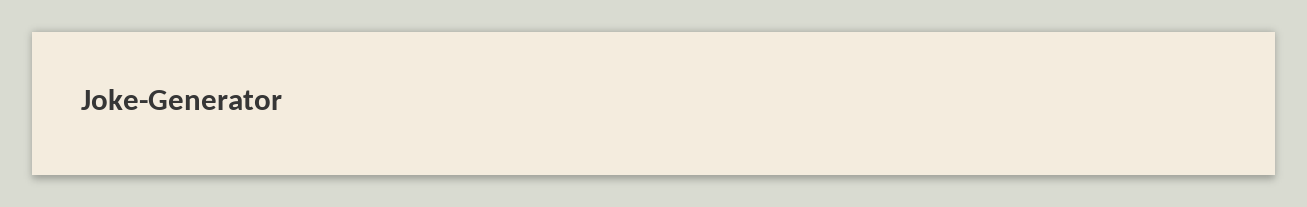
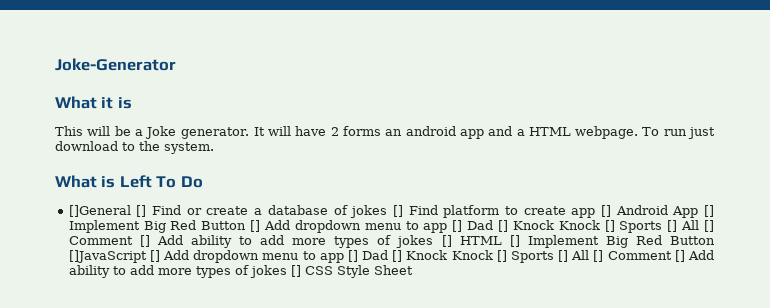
(282, 99) none -> [55,96,132,109] [55,126,715,139] [55,141,214,154] [55,175,203,188] [68,205,714,218] [68,220,714,233] [68,235,715,248] [68,250,715,263] [68,265,413,278] // What it is // This will be a Joke generator. It will have 2 forms an android app and a HTML webpage. To run just download to the system. // What is Left To Do // []General [] Find or create a database of jokes [] Find platform to create app [] Android App [] Implement Big Red Button [] Add dropdown menu to app [] Dad [] Knock Knock [] Sports [] All [] Comment [] Add ability to add more types of jokes [] HTML [] Implement Big Red Button []JavaScript [] Add dropdown menu to app [] Dad [] Knock Knock [] Sports [] All [] Comment [] Add ability to add more types of jokes [] CSS Style Sheet

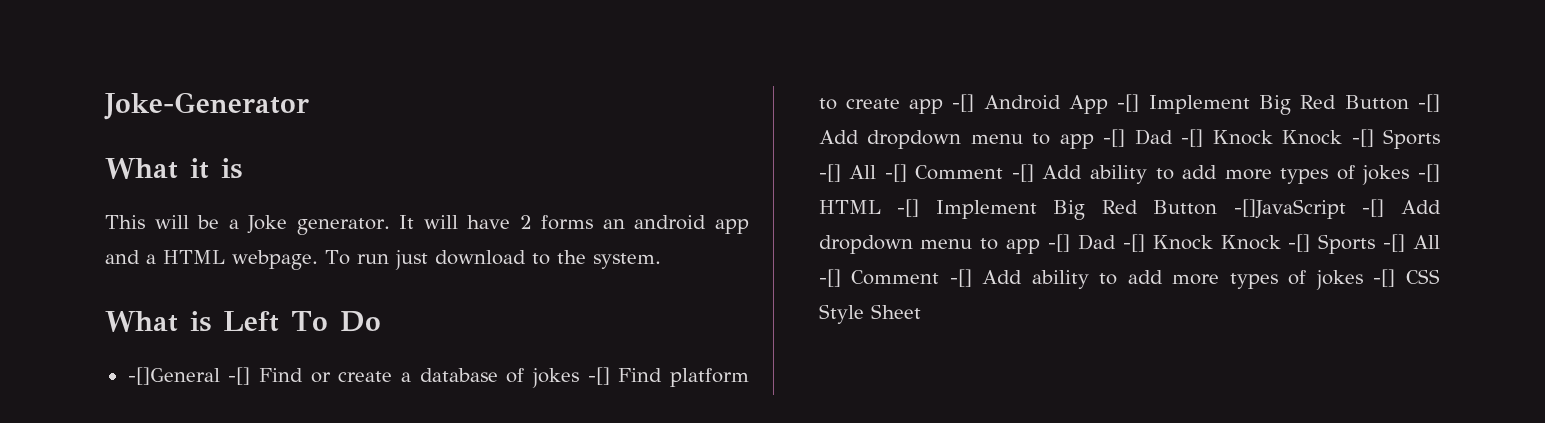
[68,205,147,217] []General [] -> [127,367,251,385] -[]General -[]
[392,205,403,217] [] -> [587,367,610,385] -[]
[600,205,611,217] [] -> [952,94,975,112] -[]
[703,205,714,217] [68,220,714,233] [68,235,715,248] [68,250,715,263] [68,265,301,278] [] Implement Big Red Button [] Add dropdown menu to app [] Dad [] Knock Knock [] Sports [] All [] Comment [] Add ability to add more types of jokes [] HTML [] Implement Big Red Button []JavaScript [] Add dropdown menu to app [] Dad [] Knock Knock [] Sports [] All [] Comment [] Add ability to add more types of jokes [] -> [1117,94,1440,115] [818,129,1440,149] [818,164,1440,185] [818,199,1441,220] [818,234,1441,254] [818,269,1396,290] -[] Implement Big Red Button -[] Add dropdown menu to app -[] Dad -[] Knock Knock -[] Sports -[] All -[] Comment -[] Add ability to add more types of jokes -[] HTML -[] Implement Big Red Button -[]JavaScript -[] Add dropdown menu to app -[] Dad -[] Knock Knock -[] Sports -[] All -[] Comment -[] Add ability to add more types of jokes -[]

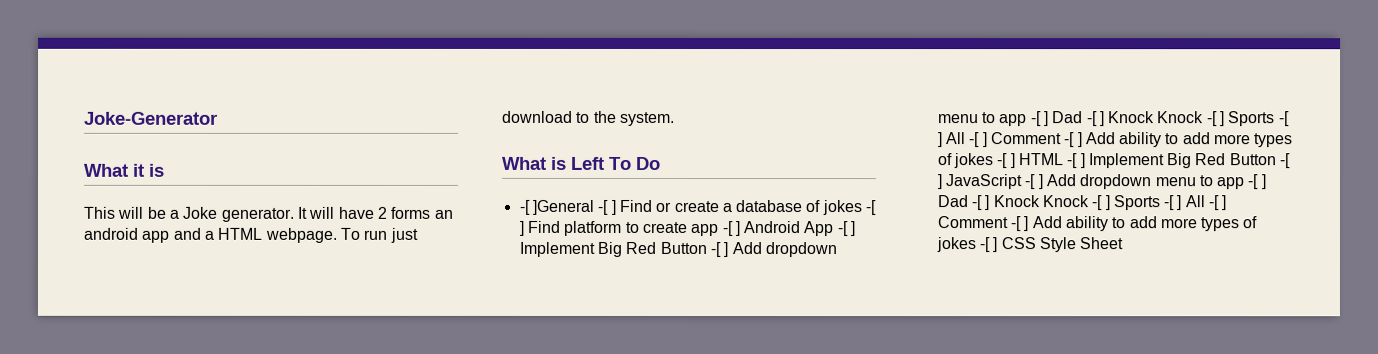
[127,367,251,385] -[]General -[] -> [518,199,616,215] -[ ]General -[ ]
[587,367,610,385] -[] -> [865,200,877,216] [518,220,524,236] -[ ]
[952,94,1440,115] [818,129,1440,149] [818,164,1440,185] [818,199,1441,220] [818,234,1441,254] [818,269,1396,290] -[] Android App -[] Implement Big Red Button -[] Add dropdown menu to app -[] Dad -[] Knock Knock -[] Sports -[] All -[] Comment -[] Add ability to add more types of jokes -[] HTML -[] Implement Big Red Button -[]JavaScript -[] Add dropdown menu to app -[] Dad -[] Knock Knock -[] Sports -[] All -[] Comment -[] Add ability to add more types of jokes -[] -> [721,221,856,237] [518,241,837,258] [937,111,1290,127] [937,132,1294,148] [937,153,1292,169] [936,174,1267,190] [936,195,1227,211] [936,216,1258,232] [935,237,998,253] -[ ] Android App -[ ] Implement Big Red Button -[ ] Add dropdown menu to app -[ ] Dad -[ ] Knock Knock -[ ] Sports -[ ] All -[ ] Comment -[ ] Add ability to add more types of jokes -[ ] HTML -[ ] Implement Big Red Button -[ ] JavaScript -[ ] Add dropdown menu to app -[ ] Dad -[ ] Knock Knock -[ ] Sports -[ ] All -[ ] Comment -[ ] Add ability to add more types of jokes -[ ]

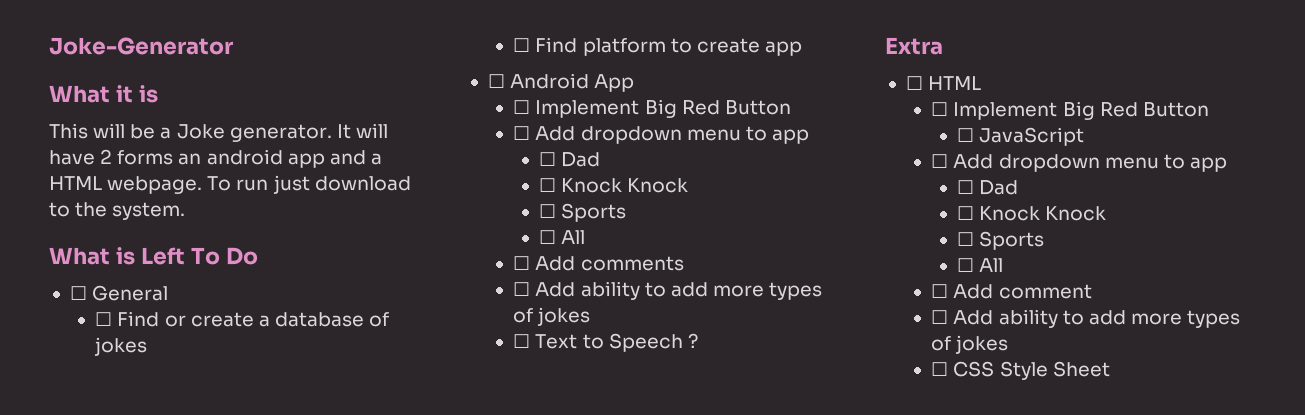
[518,199,616,215] -[ ]General -[ ] -> [69,285,169,301] [95,312,113,326] ☐ General // ☐
[865,200,877,216] [518,220,524,236] -[ ] -> [513,38,531,52] // ☐
[721,221,740,237] -[ ] -> [487,74,505,88] // ☐
[836,221,856,237] [518,241,837,258] [937,111,1290,127] [937,132,1294,148] [937,153,1292,169] [936,174,943,190] -[ ] Implement Big Red Button -[ ] Add dropdown menu to app -[ ] Dad -[ ] Knock Knock -[ ] Sports -[ ] All -[ ] Comment -[ ] Add ability to add more types of jokes -[ ] HTML -[ ] Implement Big Red Button -[ ] -> [513,99,791,118] [513,126,809,144] [538,152,600,167] [538,178,689,193] [538,203,626,222] [538,230,585,244] [513,256,684,271] [513,281,823,300] [513,307,591,326] [513,333,698,352] [885,37,943,55] [905,76,982,90] [931,101,1209,120] [956,128,974,142] // ☐ Implement Big Red Button // ☐ Add dropdown menu to app // ☐ Dad // ☐ Knock Knock // ☐ Sports // ☐ All // ☐ Add comments // ☐ Add ability to add more types of jokes // ☐ Text to Speech ? // Extra // ☐ HTML // ☐ Implement Big Red Button // ☐
[1024,174,1267,190] [936,195,1227,211] [936,216,1258,232] [935,237,998,253] -[ ] Add dropdown menu to app -[ ] Dad -[ ] Knock Knock -[ ] Sports -[ ] All -[ ] Comment -[ ] Add ability to add more types of jokes -[ ] -> [931,154,1227,172] [956,180,1018,195] [956,206,1107,221] [956,231,1044,250] [956,258,1003,272] [931,284,1092,299] [931,309,1241,328] [931,335,1009,354] [931,362,949,376] // ☐ Add dropdown menu to app // ☐ Dad // ☐ Knock Knock // ☐ Sports // ☐ All // ☐ Add comment // ☐ Add ability to add more types of jokes // ☐

